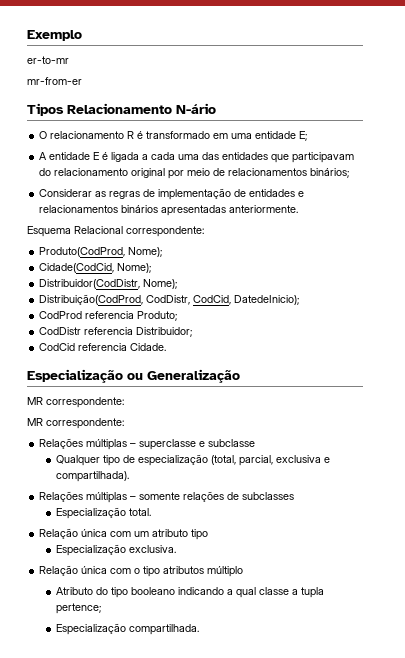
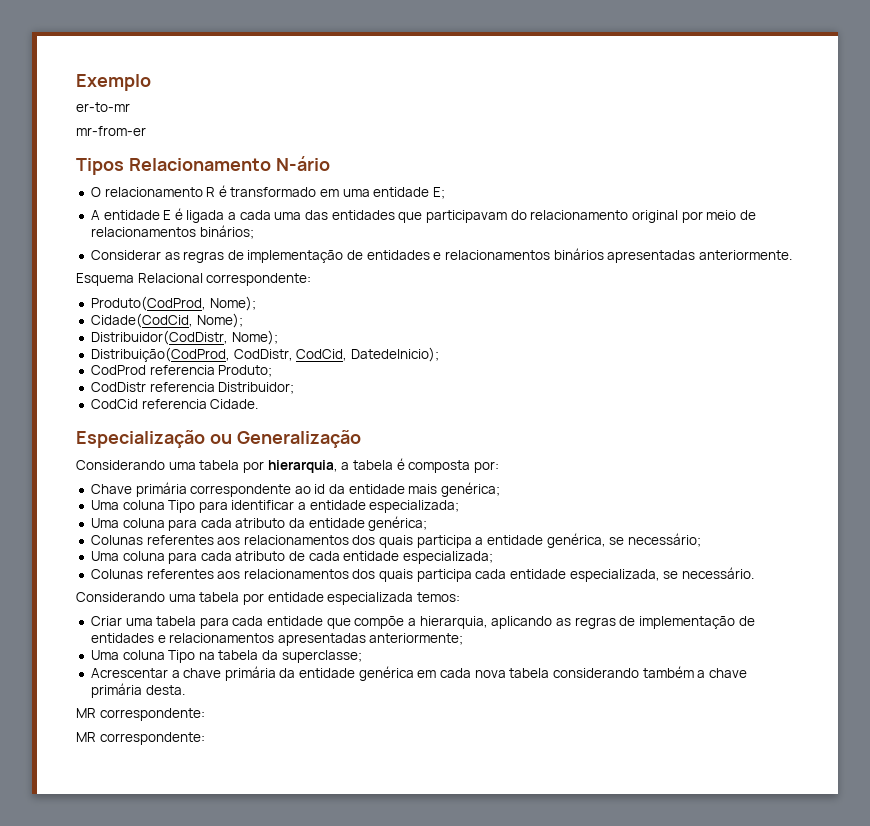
[27,397,124,408] [27,418,124,429] [39,438,256,450] [55,454,330,466] [55,471,129,482] [39,491,295,503] [55,507,151,519] [39,528,209,540] [55,544,176,556] [39,565,244,577] [55,587,324,598] [55,603,101,614] [55,623,199,635] MR correspondente: // MR correspondente: // Relações múltiplas – superclasse e subclasse // Qualquer tipo de especialização (total, parcial, exclusiva e compartilhada). // Relações múltiplas – somente relações de subclasses // Especialização total. // Relação única com um atributo tipo // Especialização exclusiva. // Relação única com o tipo atributos múltiplo // Atributo do tipo booleano indicando a qual classe a tupla pertence; // Especialização compartilhada. -> [76,458,499,473] [90,482,501,497] [90,500,460,513] [90,516,428,531] [90,533,701,548] [90,551,494,564] [90,567,754,582] [76,592,460,605] [90,616,755,629] [90,633,464,646] [90,650,362,663] [90,666,747,681] [90,683,185,698] [76,708,205,721] [76,732,205,745] Considerando uma tabela por hierarquia, a tabela é composta por: // Chave primária correspondente ao id da entidade mais genérica; // Uma coluna Tipo para identificar a entidade especializada; // Uma coluna para cada atributo da entidade genérica; // Colunas referentes aos relacionamentos dos quais participa a entidade genérica, se necessário; // Uma coluna para cada atributo de cada entidade especializada; // Colunas referentes aos relacionamentos dos quais participa cada entidade especializada, se necessário. // Considerando uma tabela por entidade especializada temos: // Criar uma tabela para cada entidade que compõe a hierarquia, aplicando as regras de implementação de entidades e relacionamentos apresentadas anteriormente; // Uma coluna Tipo na tabela da superclasse; // Acrescentar a chave primária da entidade genérica em cada nova tabela considerando também a chave primária desta. // MR correspondente: // MR correspondente:

